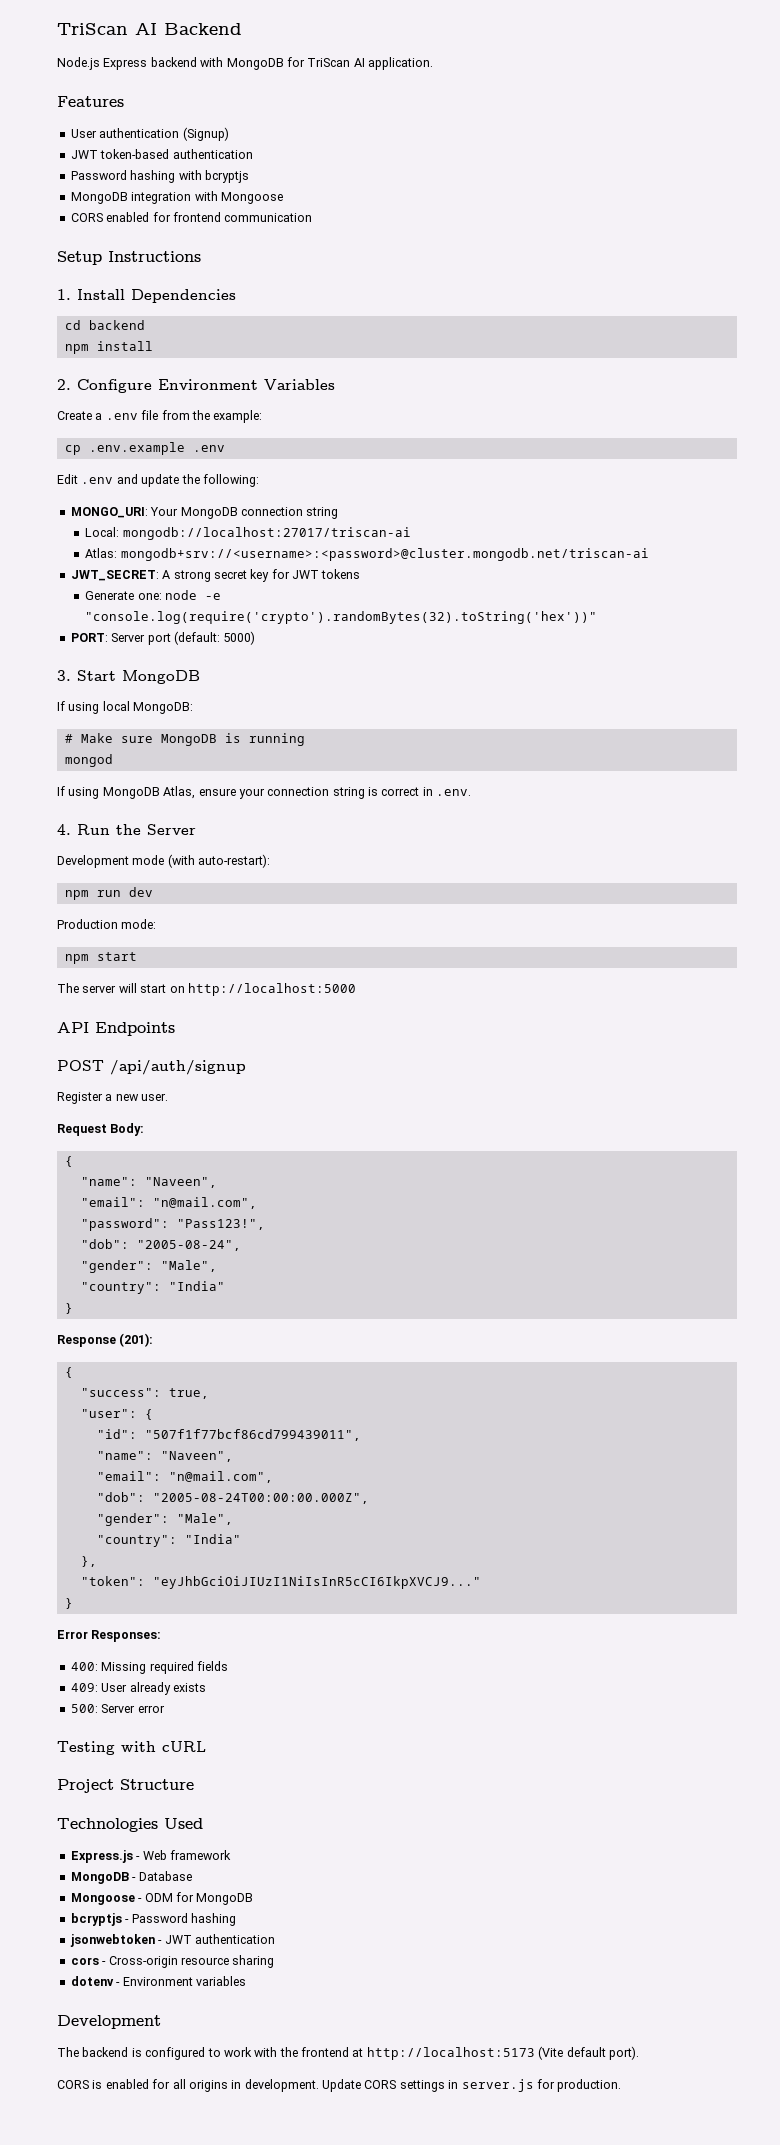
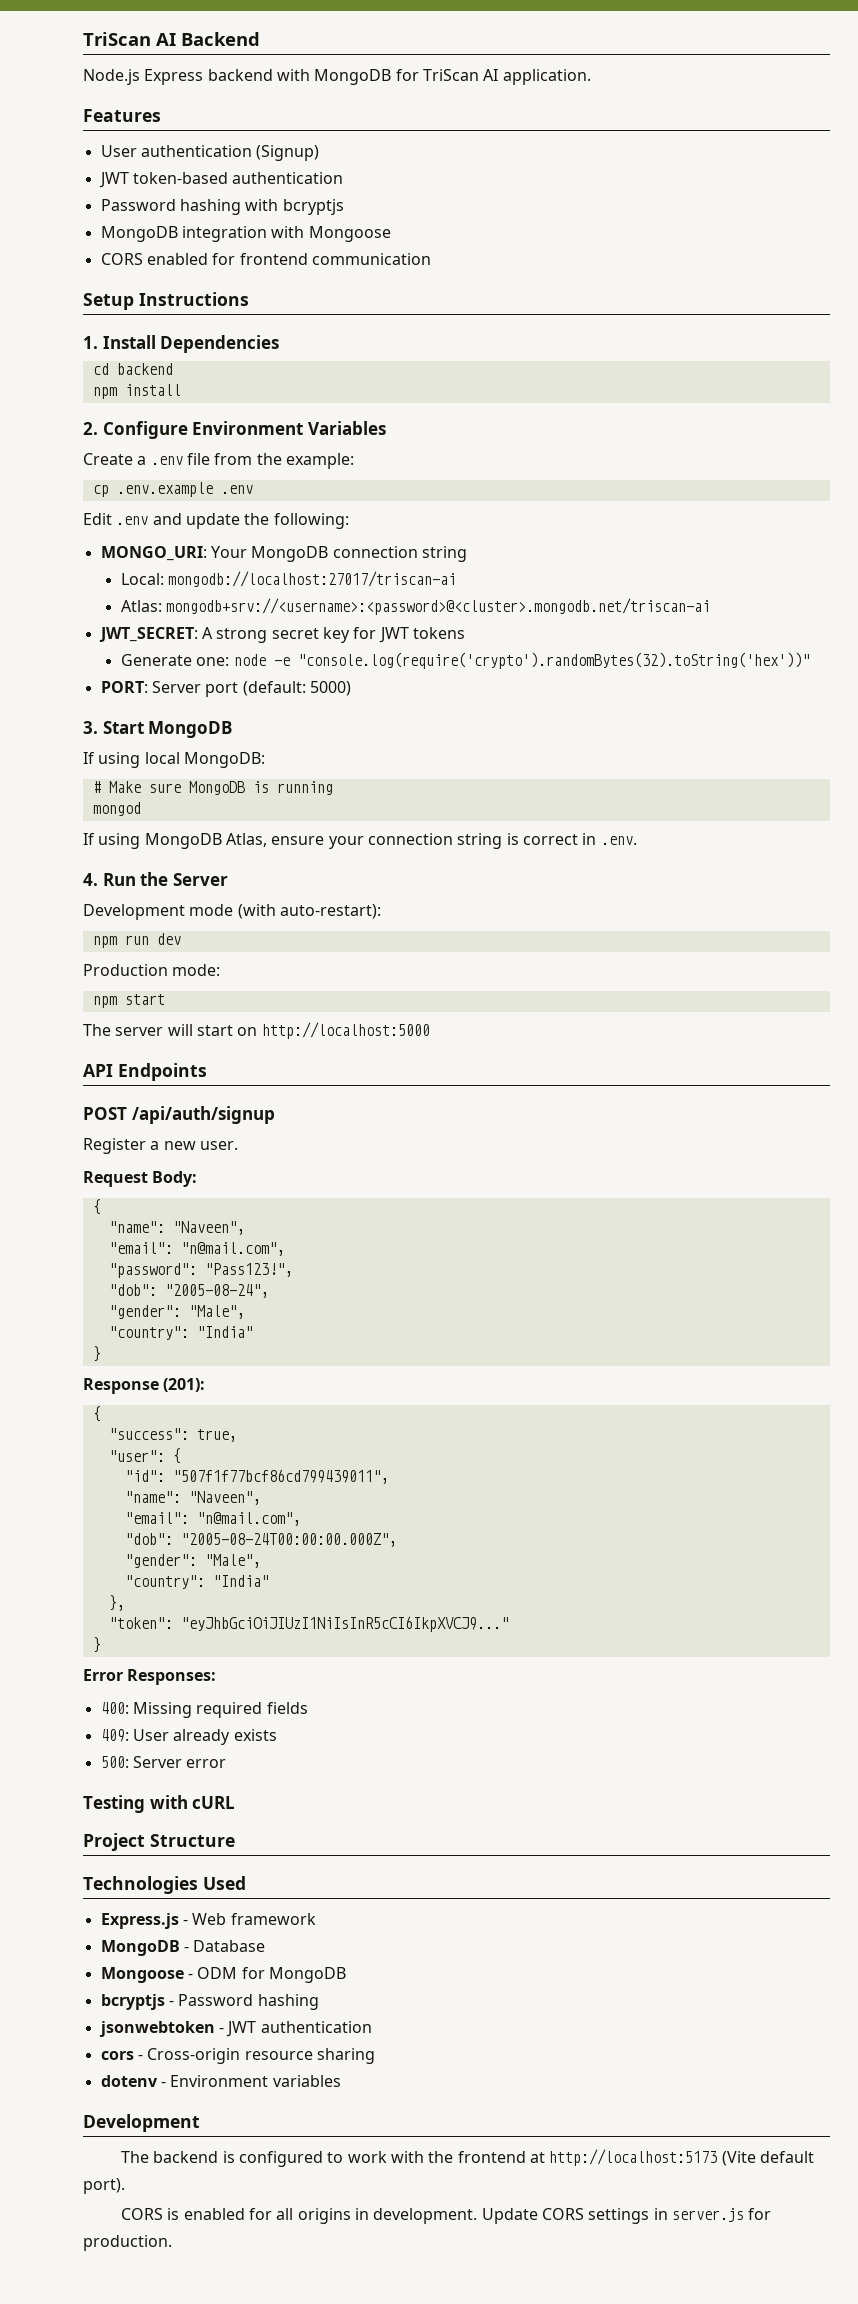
[120,548,649,561] mongodb+srv://<username>:<password>@cluster.mongodb.net/triscan-ai -> [166,598,711,615] mongodb+srv://<username>:<password>@<cluster>.mongodb.net/triscan-ai

